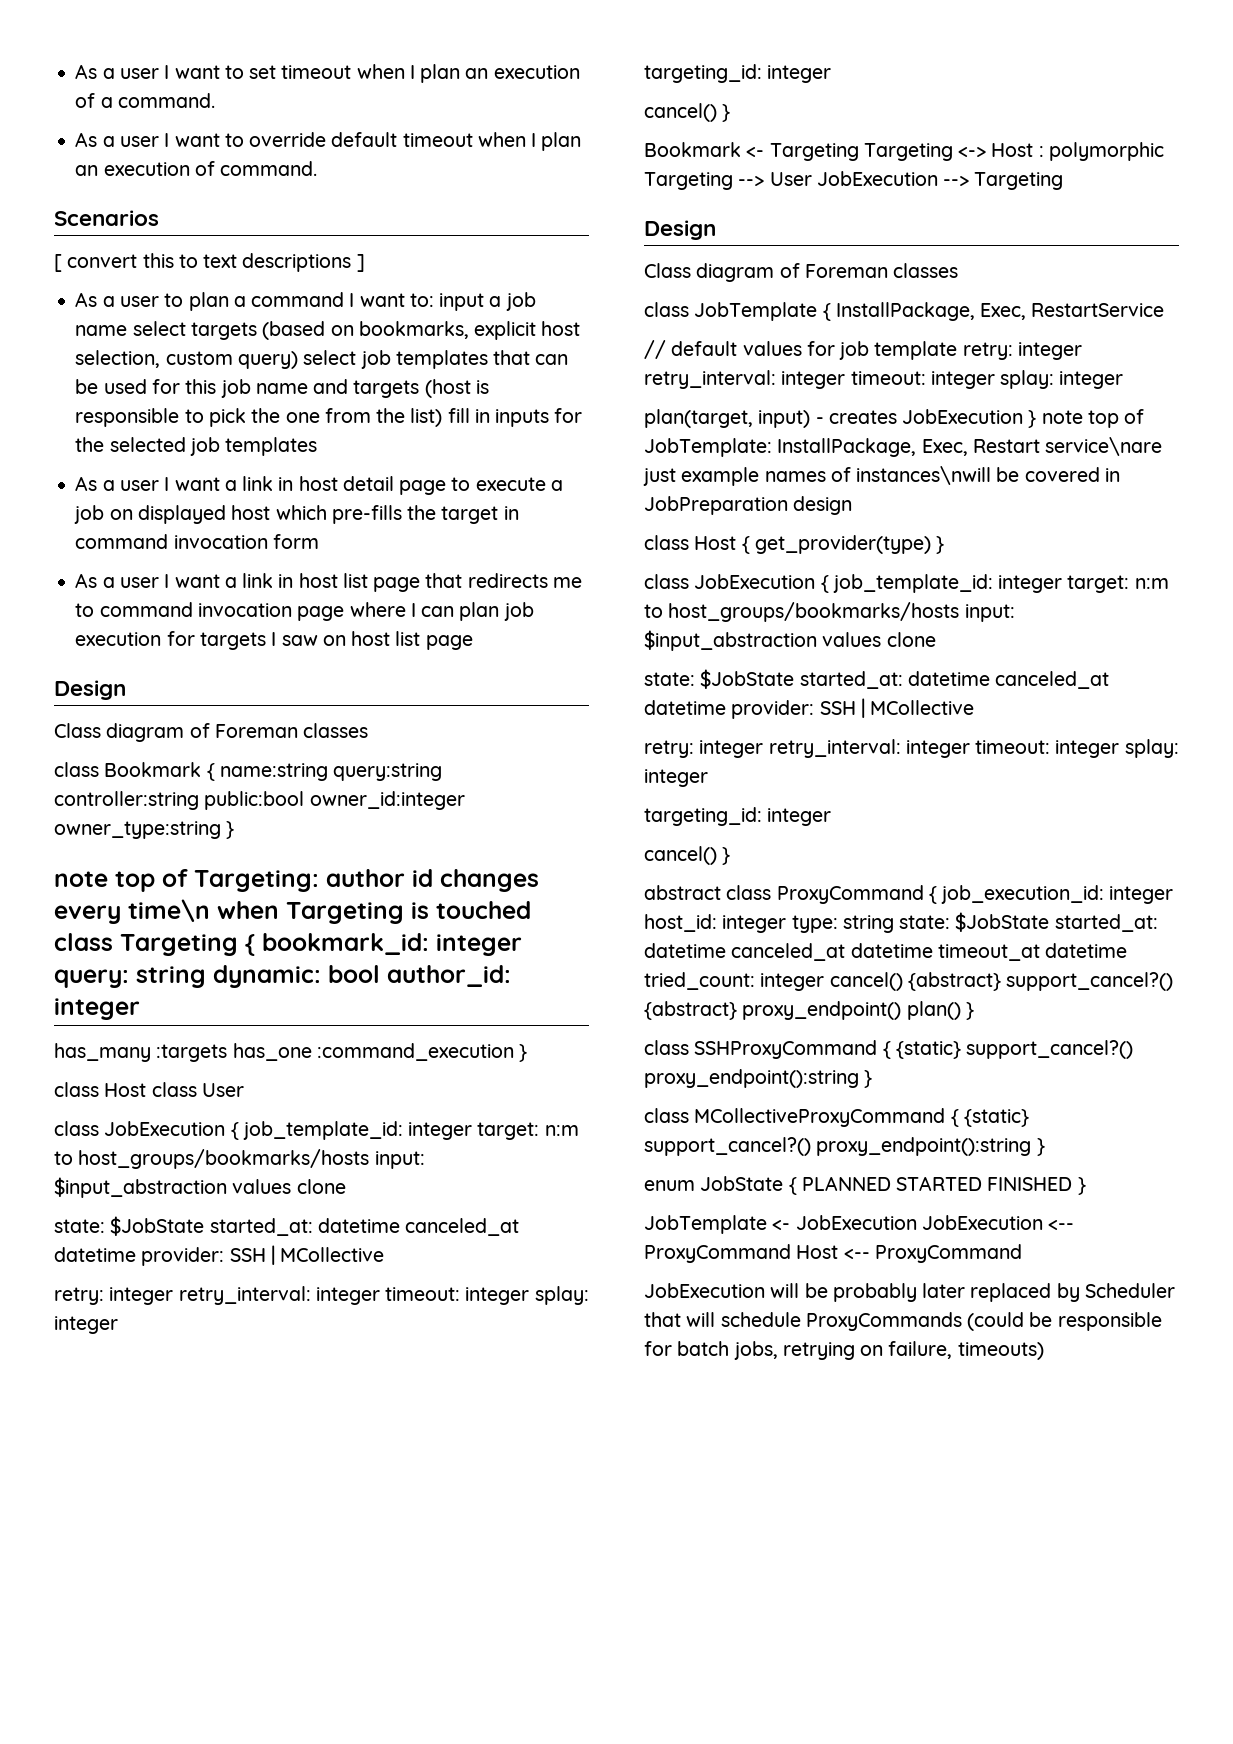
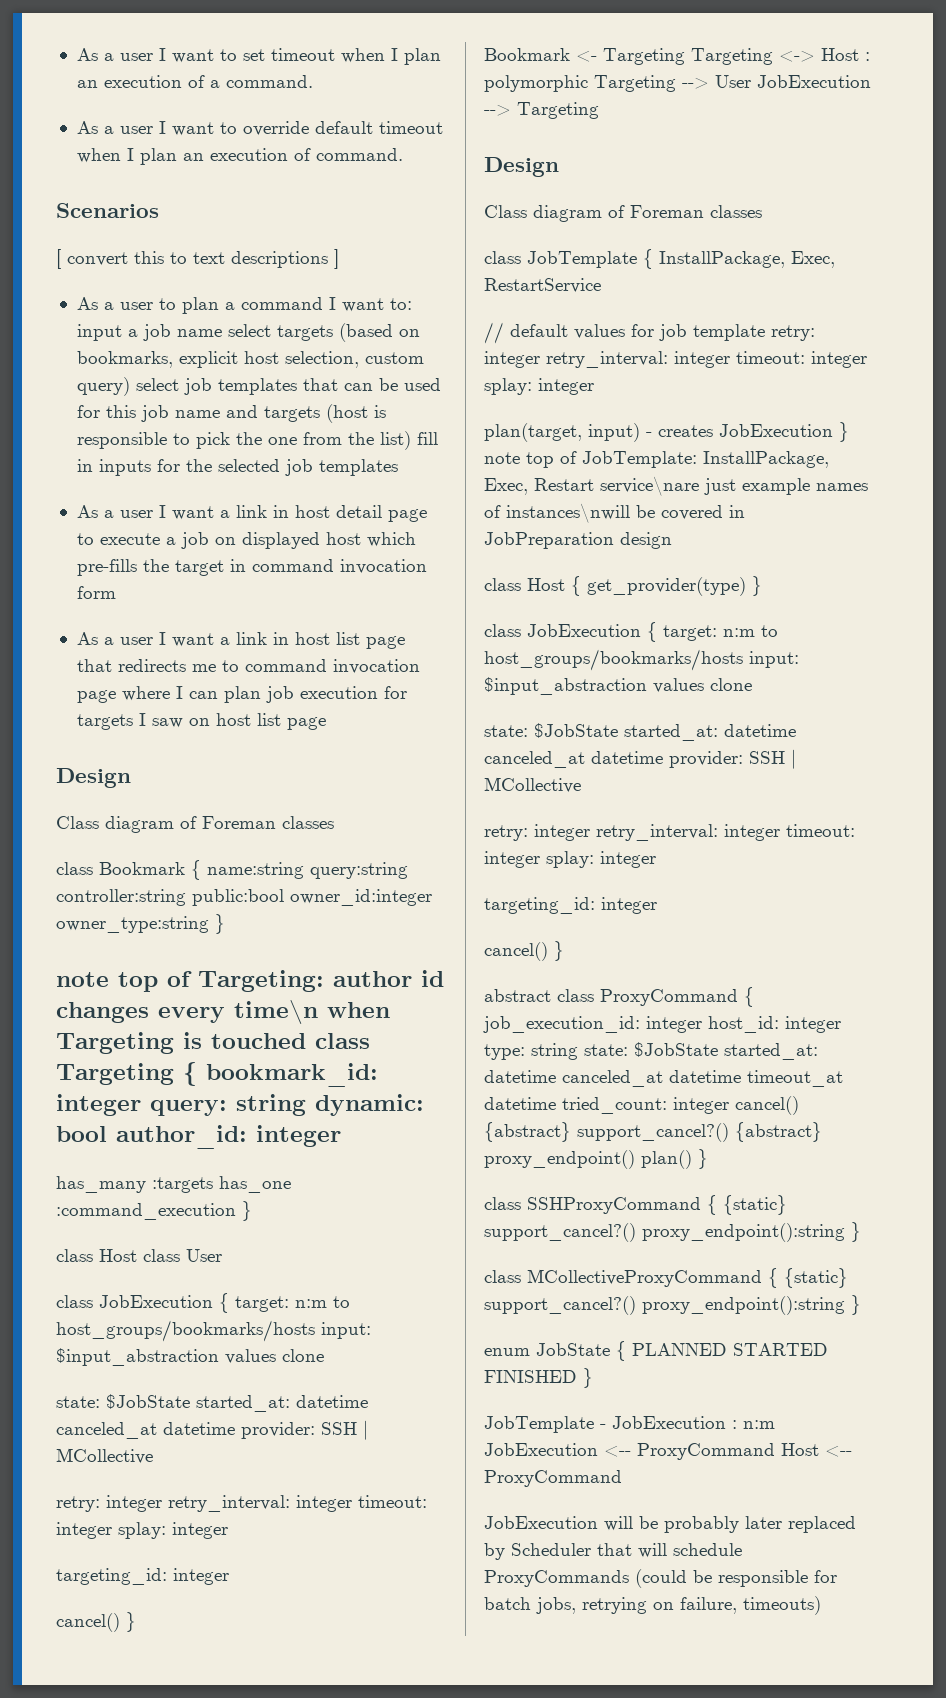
[242,1121,473,1140] job_template_id: integer -> (229, 1303) none
[832,574,1063,593] job_template_id: integer -> (657, 632) none
[772,1215,917,1230] <- JobExecution -> [600,1416,775,1429] - JobExecution : n:m

